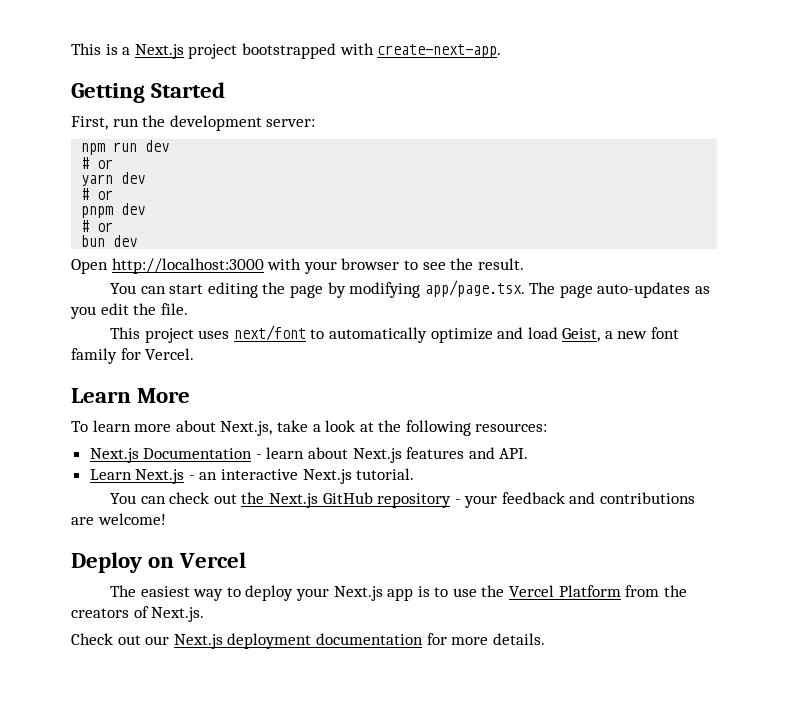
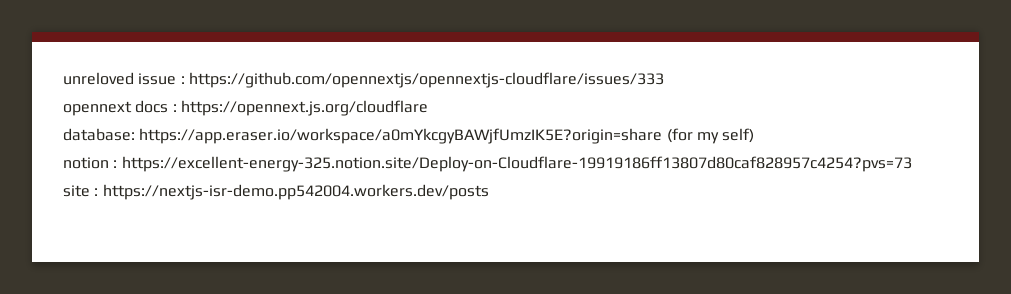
[71,43,502,59] [71,82,226,103] [71,115,316,131] [81,140,170,155] [81,157,114,169] [81,172,146,186] [81,188,114,200] [81,203,146,218] [81,220,114,232] [81,235,138,247] [71,258,524,274] [109,280,711,298] [70,303,188,319] [109,325,680,343] [71,348,195,364] [71,388,191,403] [71,420,548,436] [89,447,529,463] [89,468,415,484] [109,492,696,508] [71,513,166,525] [71,552,247,573] [109,585,687,601] [71,606,205,622] [71,633,545,649] This is a Next.js project bootstrapped with create-next-app. // Getting Started // First, run the development server: // npm run dev // # or // yarn dev // # or // pnpm dev // # or // bun dev // Open http://localhost:3000 with your browser to see the result. // You can start editing the page by modifying app/page.tsx. The page auto-updates as you edit the file. // This project uses next/font to automatically optimize and load Geist, a new font family for Vercel. // Learn More // To learn more about Next.js, take a look at the following resources: // Next.js Documentation - learn about Next.js features and API. // Learn Next.js - an interactive Next.js tutorial. // You can check out the Next.js GitHub repository - your feedback and contributions are welcome! // Deploy on Vercel // The easiest way to deploy your Next.js app is to use the Vercel Platform from the creators of Next.js. // Check out our Next.js deployment documentation for more details. -> [63,72,664,88] [63,100,428,116] [63,128,755,144] [63,156,912,172] [63,184,489,200] unreloved issue : https://github.com/opennextjs/opennextjs-cloudflare/issues/333 // opennext docs : https://opennext.js.org/cloudflare // database: https://app.eraser.io/workspace/a0mYkcgyBAWjfUmzIK5E?origin=share (for my self) // notion : https://excellent-energy-325.notion.site/Deploy-on-Cloudflare-19919186ff13807d80caf828957c4254?pvs=73 // site : https://nextjs-isr-demo.pp542004.workers.dev/posts

